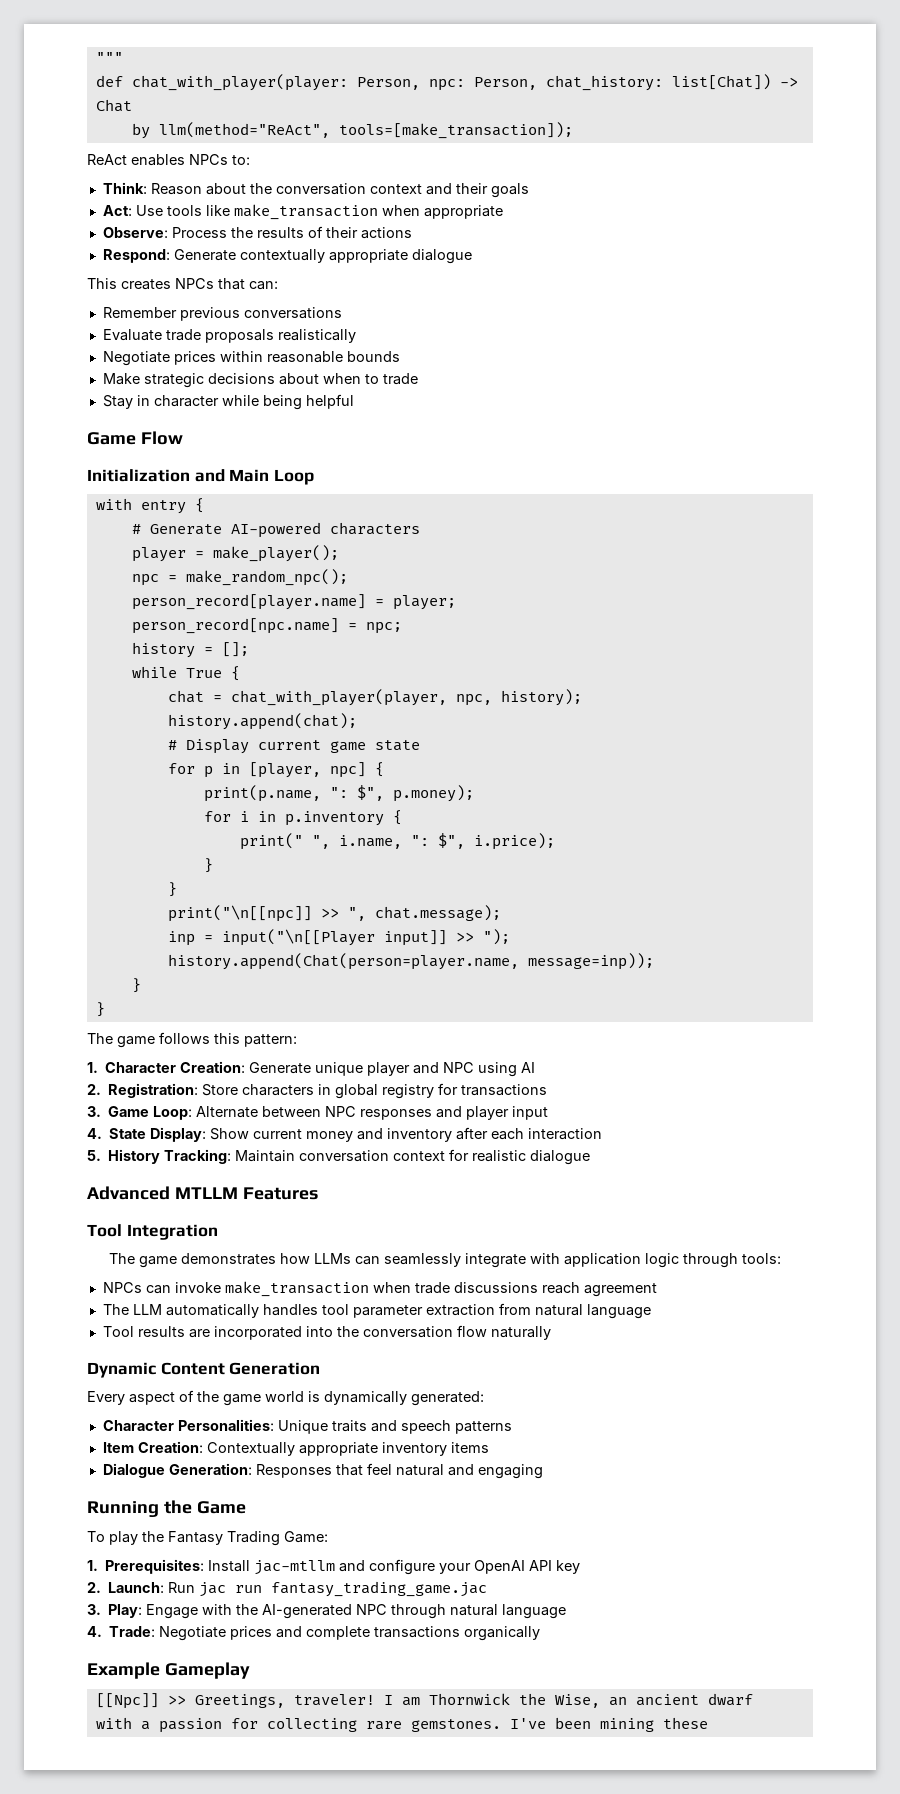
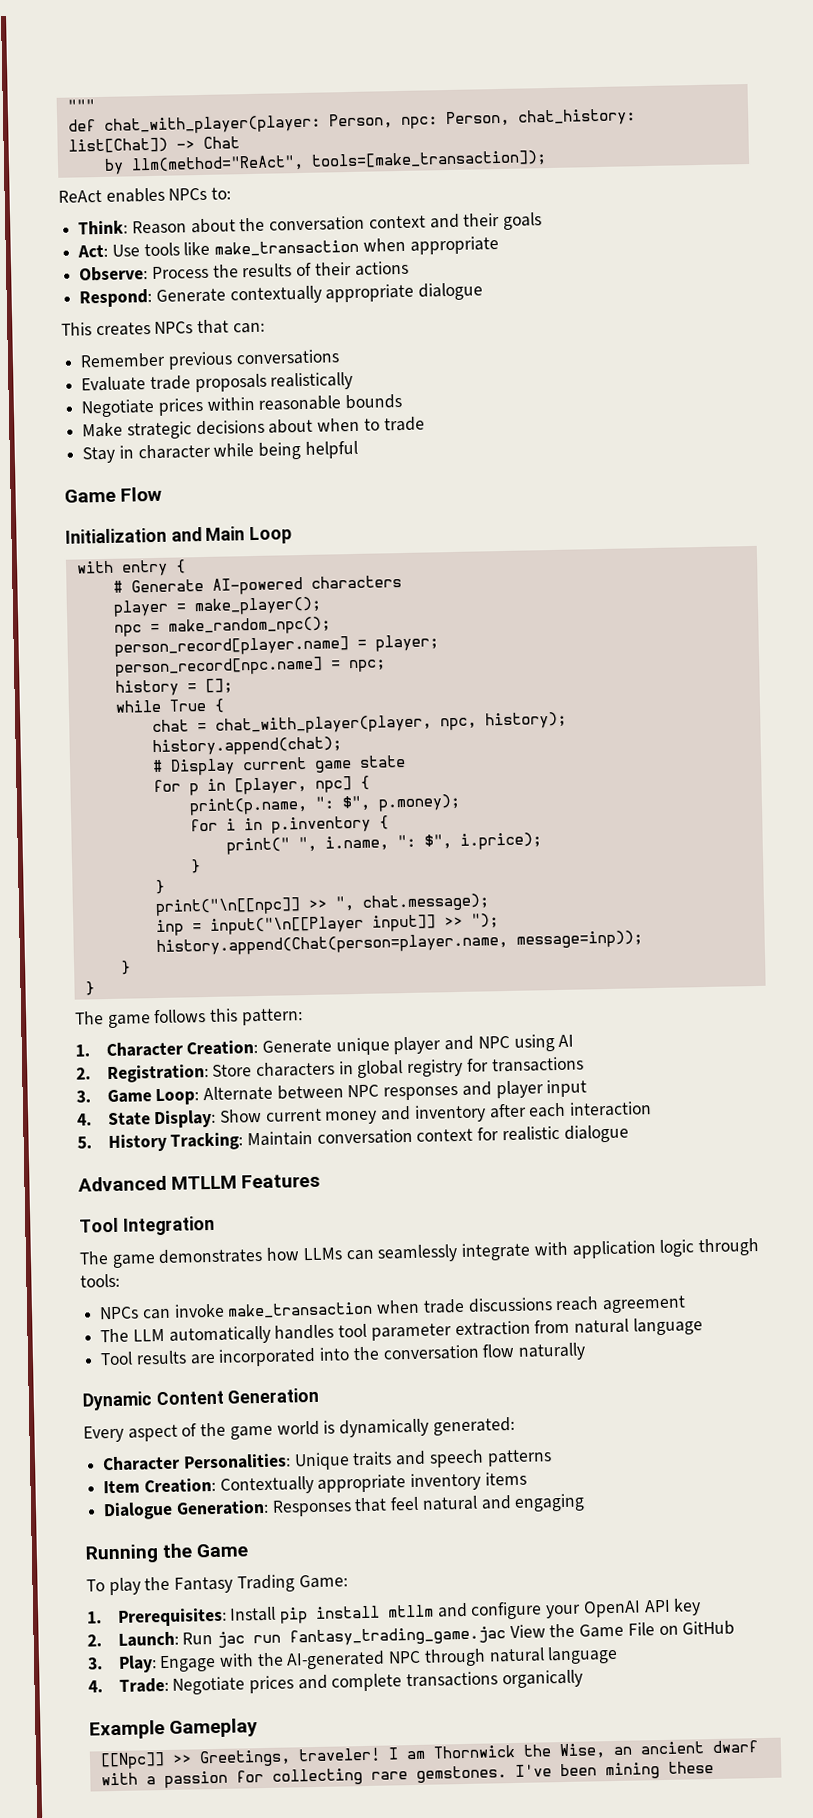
[254,1560,336,1575] jac-mtllm -> [279,1604,435,1624] pip install mtllm
(488, 1589) none -> [509,1620,736,1639] View the Game File on GitHub

